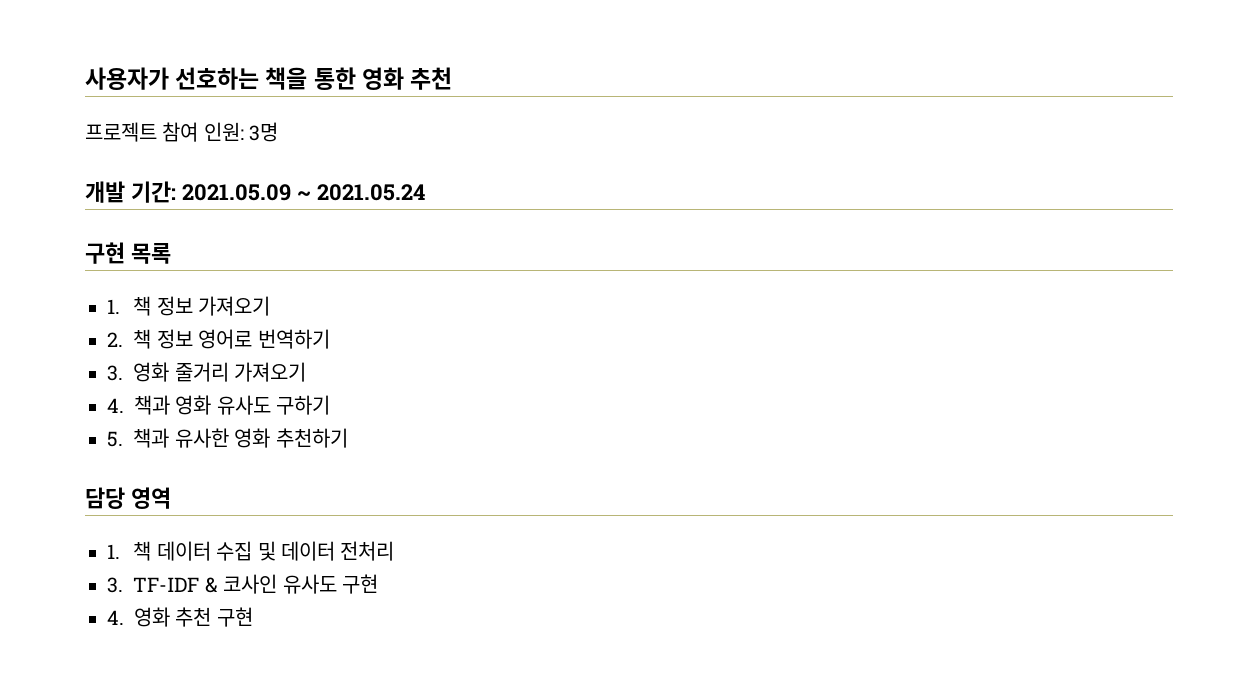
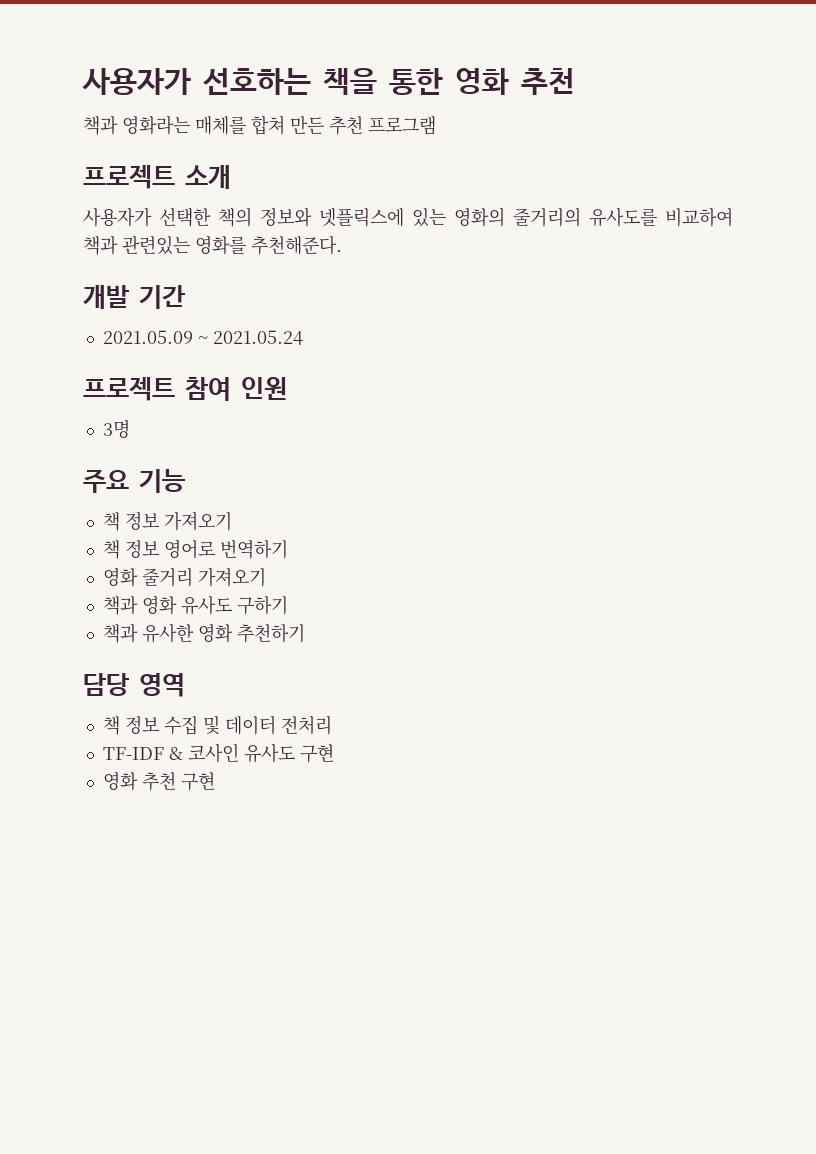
[85,122,279,142] 프로젝트 참여 인원: 3명 -> [83,115,436,135] [83,165,231,189] [83,207,733,227] [83,235,342,255] 책과 영화라는 매체를 합쳐 만든 추천 프로그램 // 프로젝트 소개 // 사용자가 선택한 책의 정보와 넷플릭스에 있는 영화의 줄거리의 유사도를 비교하여 책과 관련있는 영화를 추천해준다.
[130,181,176,203] 기간: -> [139,285,186,309] 기간 //
[85,242,171,264] [107,299,120,314] 구현 목록 // 1. -> [83,377,287,401] [102,419,130,438] [83,469,185,493] 프로젝트 참여 인원 // 3명 // 주요 기능 //
[107,332,123,347] 2. -> (232, 521) none
[107,365,123,381] 3. -> (288, 549) none
[107,398,124,413] 4. -> (266, 577) none
[107,431,123,447] 5. -> (288, 605) none
[107,541,211,561] 1. 책 데이터 -> [102,716,159,735] 책 정보
[107,577,123,593] 3. -> (332, 725) none
[107,610,124,625] 4. -> (334, 753) none

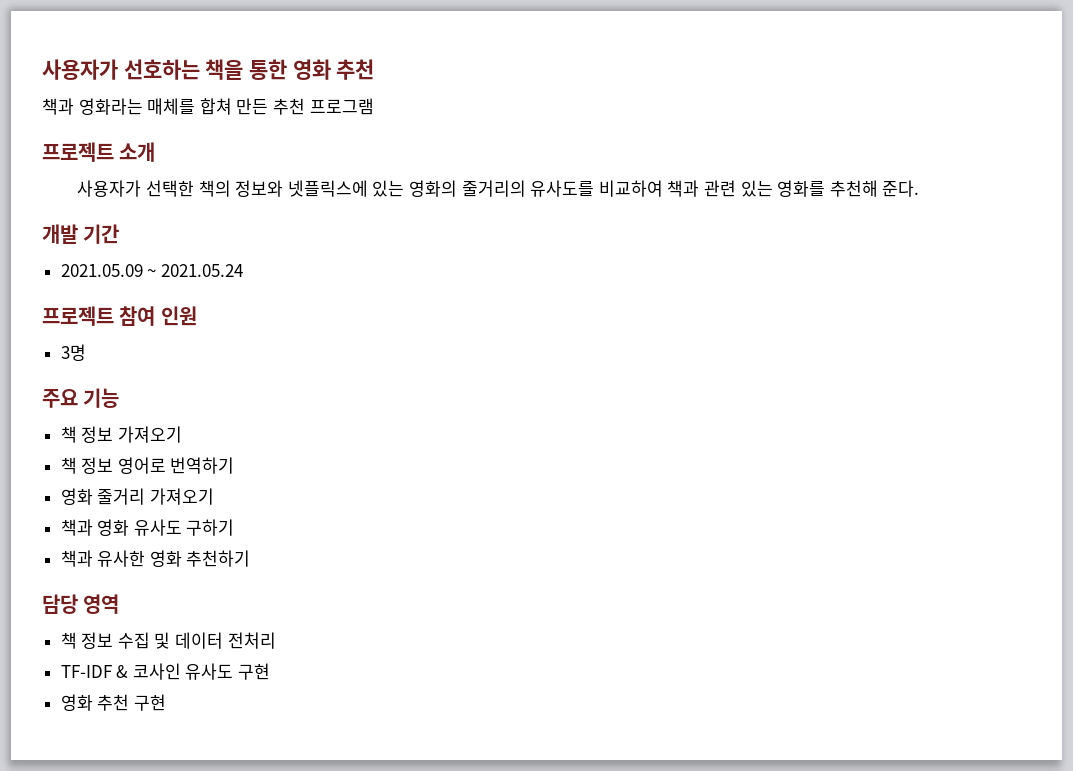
[122,235,342,255] 관련있는 영화를 추천해준다. -> [703,180,920,197] 관련 있는 영화를 추천해 준다.

